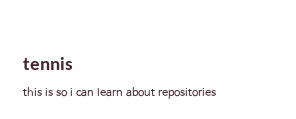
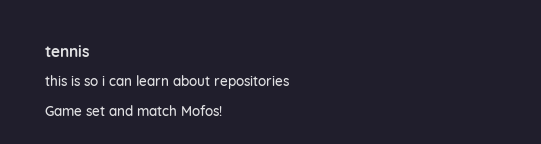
(216, 93) none -> [45,105,222,116] // Game set and match Mofos!

